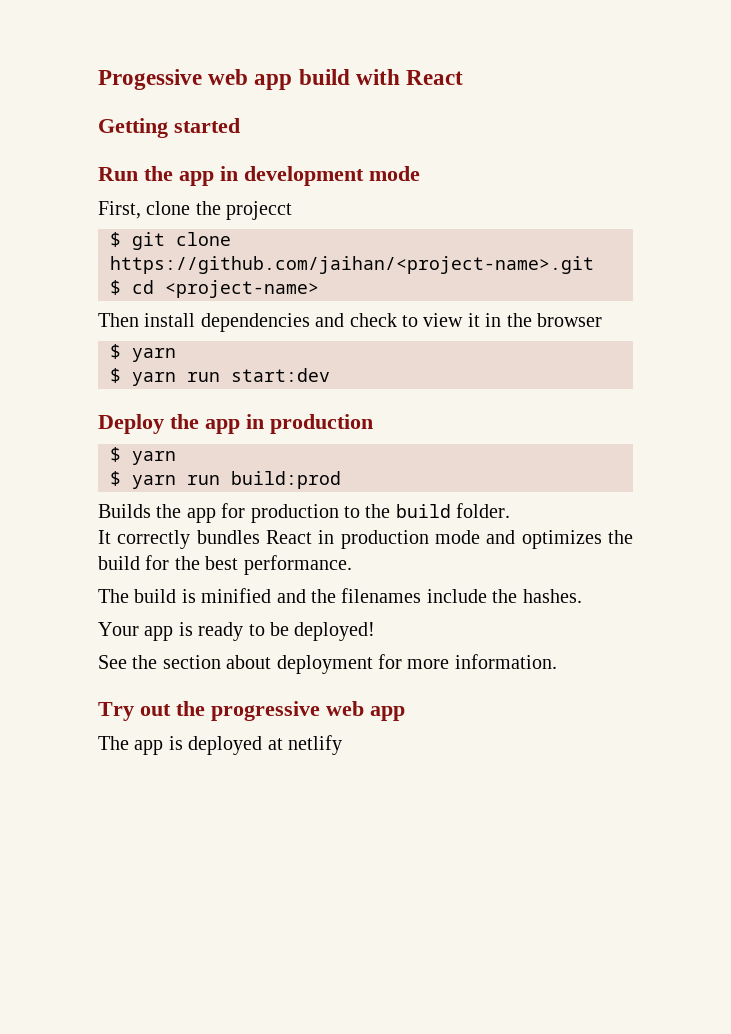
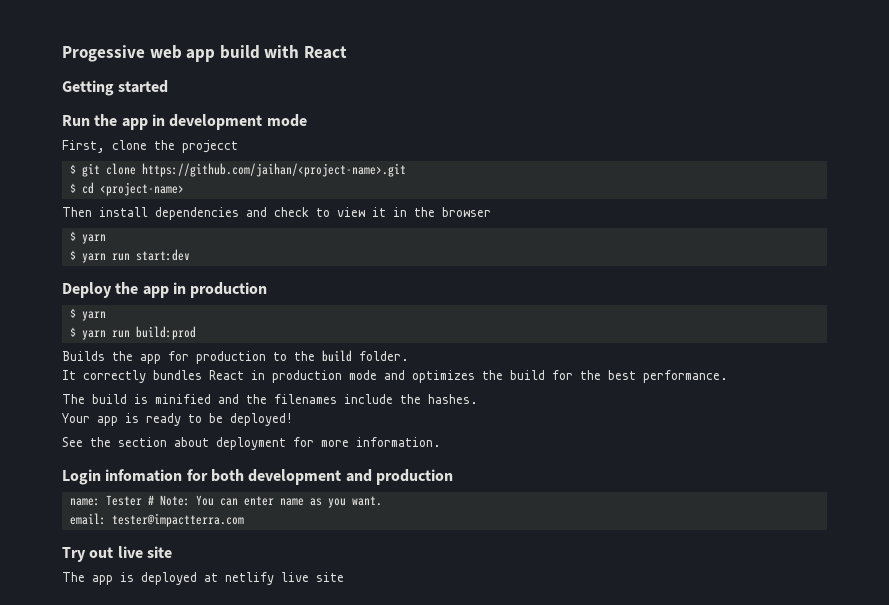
[98,701,405,721] Try out the progressive web app -> [62,469,453,485] [69,495,382,508] [69,513,244,527] [62,546,172,562] Login infomation for both development and production // name: Tester # Note: You can enter name as you want. // email: tester@impactterra.com // Try out live site
(342, 745) none -> [281,572,344,582] live site

